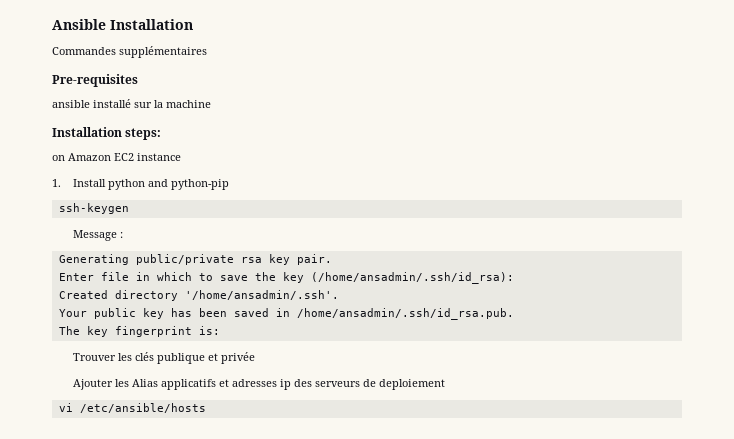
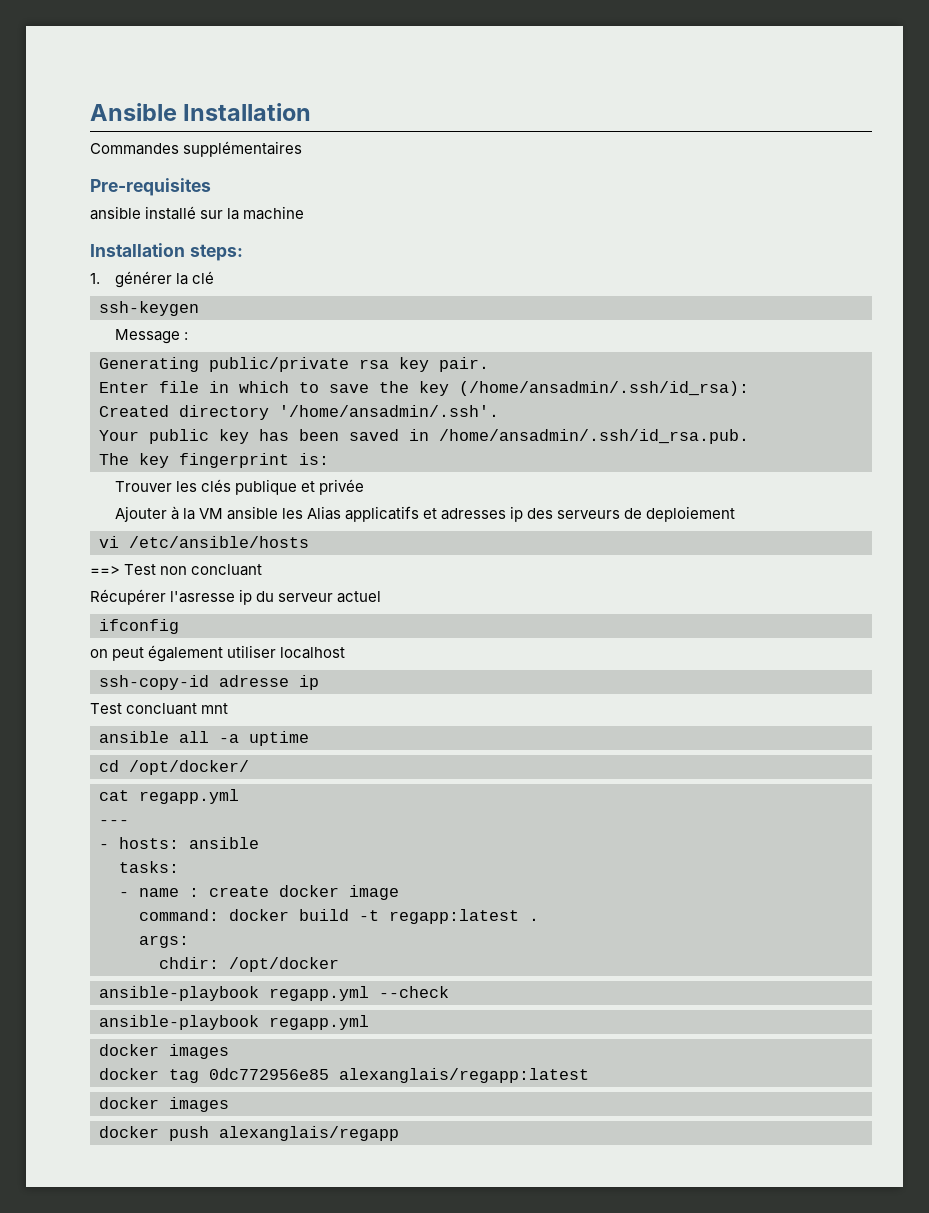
[52,153,181,161] [52,179,229,190] on Amazon EC2 instance // 1. Install python and python-pip -> [90,271,214,288] 1. générer la clé
(113, 384) none -> [170,506,278,520] à la VM ansible
(206, 408) none -> [90,564,263,576] [90,589,382,605] [99,619,179,634] [90,645,346,662] [99,675,319,690] [90,703,229,715] [99,731,309,746] [99,760,249,775] [99,789,239,804] [99,820,129,825] [99,837,259,849] [119,861,179,873] [119,885,399,900] [139,909,539,924] [139,935,189,948] [159,957,339,972] [99,986,449,1001] [99,1015,369,1030] [99,1044,229,1059] [99,1068,589,1083] [99,1097,229,1112] [99,1126,399,1141] // ==> Test non concluant // Récupérer l'asresse ip du serveur actuel // ifconfig // on peut également utiliser localhost // ssh-copy-id adresse ip // Test concluant mnt // ansible all -a uptime // cd /opt/docker/ // cat regapp.yml // --- // - hosts: ansible // tasks: // - name : create docker image // command: docker build -t regapp:latest . // args: // chdir: /opt/docker // ansible-playbook regapp.yml --check // ansible-playbook regapp.yml // docker images // docker tag 0dc772956e85 alexanglais/regapp:latest // docker images // docker push alexanglais/regapp

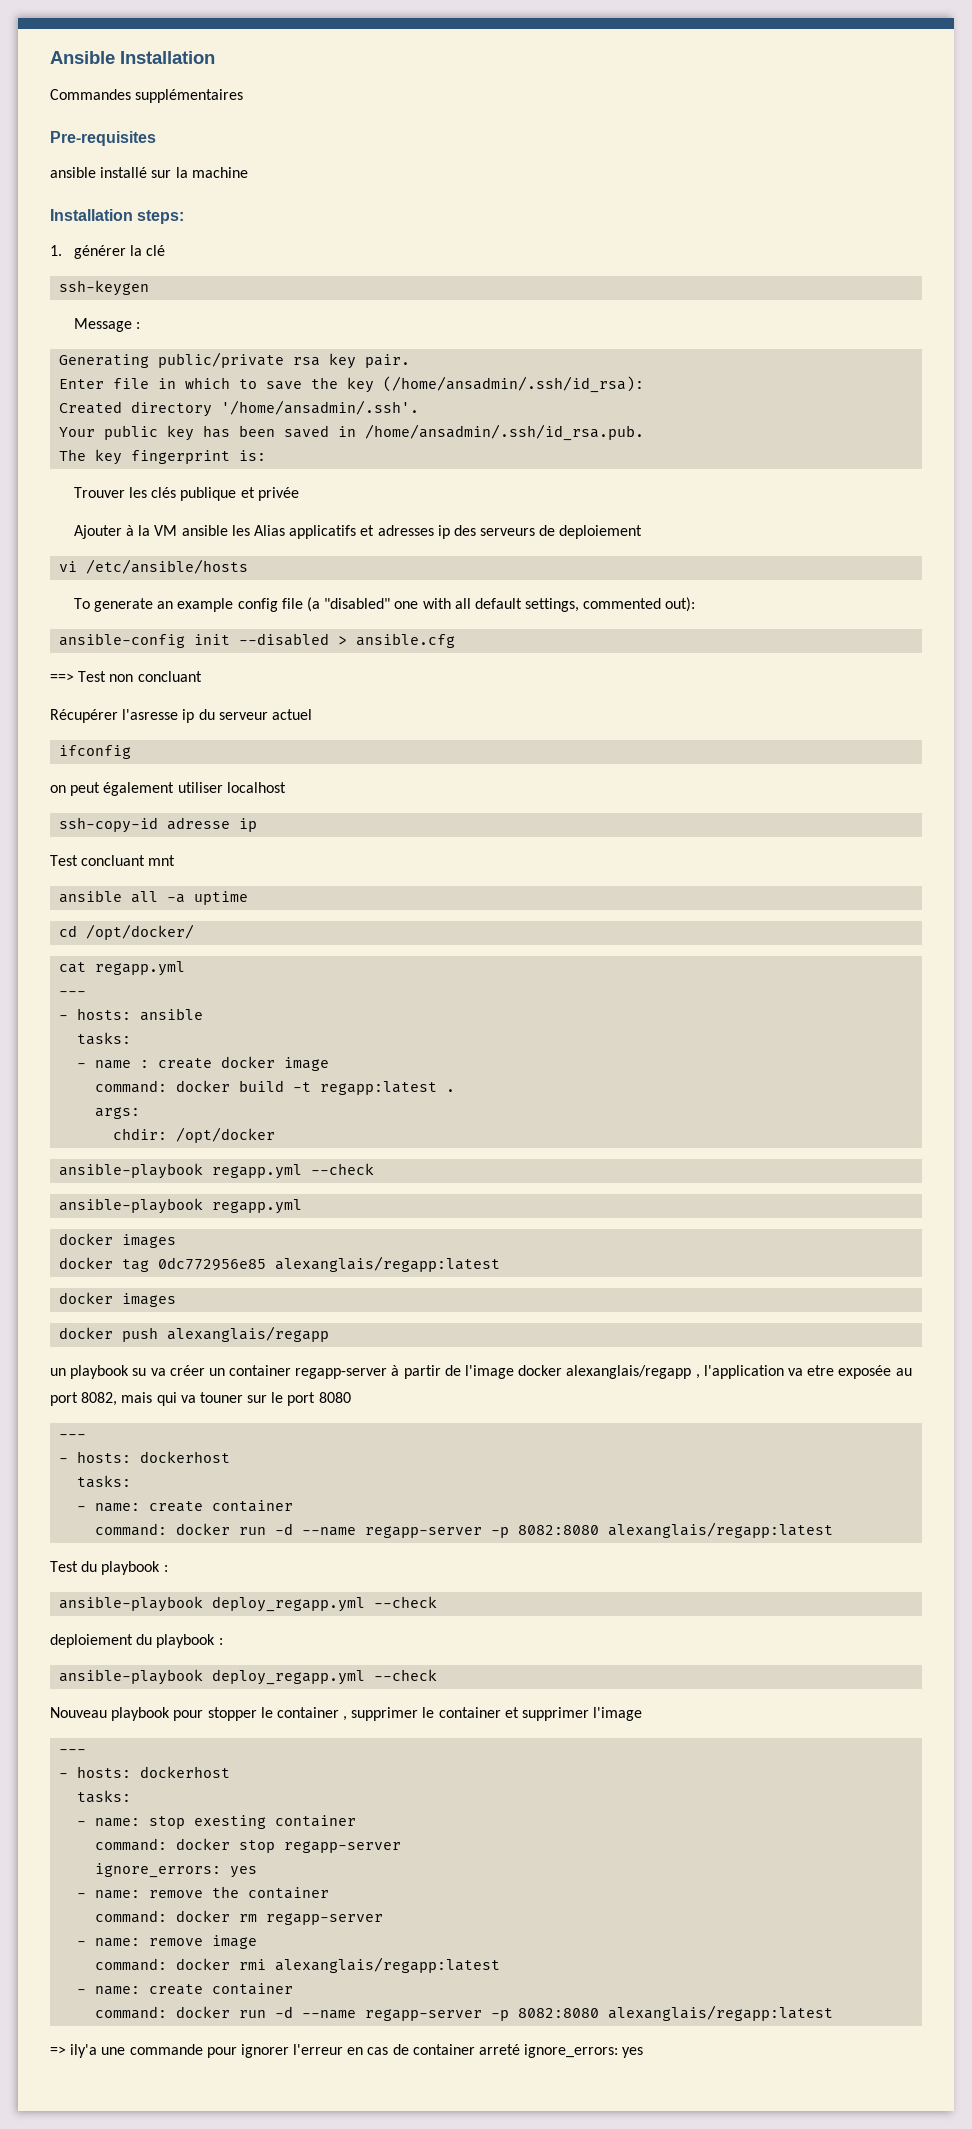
(309, 542) none -> [73,597,696,612] [59,633,456,648] // To generate an example config file (a "disabled" one with all default settings, commented out): // ansible-config init --disabled > ansible.cfg
(399, 1133) none -> [50,1365,912,1379] [50,1392,351,1406] [59,1434,87,1439] [59,1451,231,1463] [77,1475,132,1488] [77,1500,294,1512] [95,1522,834,1538] [50,1561,168,1575] [59,1596,438,1612] [50,1634,223,1648] [59,1669,438,1685] [50,1707,643,1721] [59,1749,87,1754] [59,1766,231,1778] [77,1790,132,1803] [77,1815,357,1829] [95,1838,402,1853] [95,1863,258,1878] [77,1886,330,1899] [95,1910,384,1925] [77,1935,258,1949] [95,1957,501,1973] [77,1983,294,1995] [95,2005,834,2021] [50,2044,644,2058] // un playbook su va créer un container regapp-server à partir de l'image docker alexanglais/regapp , l'application va etre exposée au port 8082, mais qui va touner sur le port 8080 // --- // - hosts: dockerhost // tasks: // - name: create container // command: docker run -d --name regapp-server -p 8082:8080 alexanglais/regapp:latest // Test du playbook : // ansible-playbook deploy_regapp.yml --check // deploiement du playbook : // ansible-playbook deploy_regapp.yml --check // Nouveau playbook pour stopper le container , supprimer le container et supprimer l'image // --- // - hosts: dockerhost // tasks: // - name: stop exesting container // command: docker stop regapp-server // ignore_errors: yes // - name: remove the container // command: docker rm regapp-server // - name: remove image // command: docker rmi alexanglais/regapp:latest // - name: create container // command: docker run -d --name regapp-server -p 8082:8080 alexanglais/regapp:latest // => ily'a une commande pour ignorer l'erreur en cas de container arreté ignore_errors: yes

